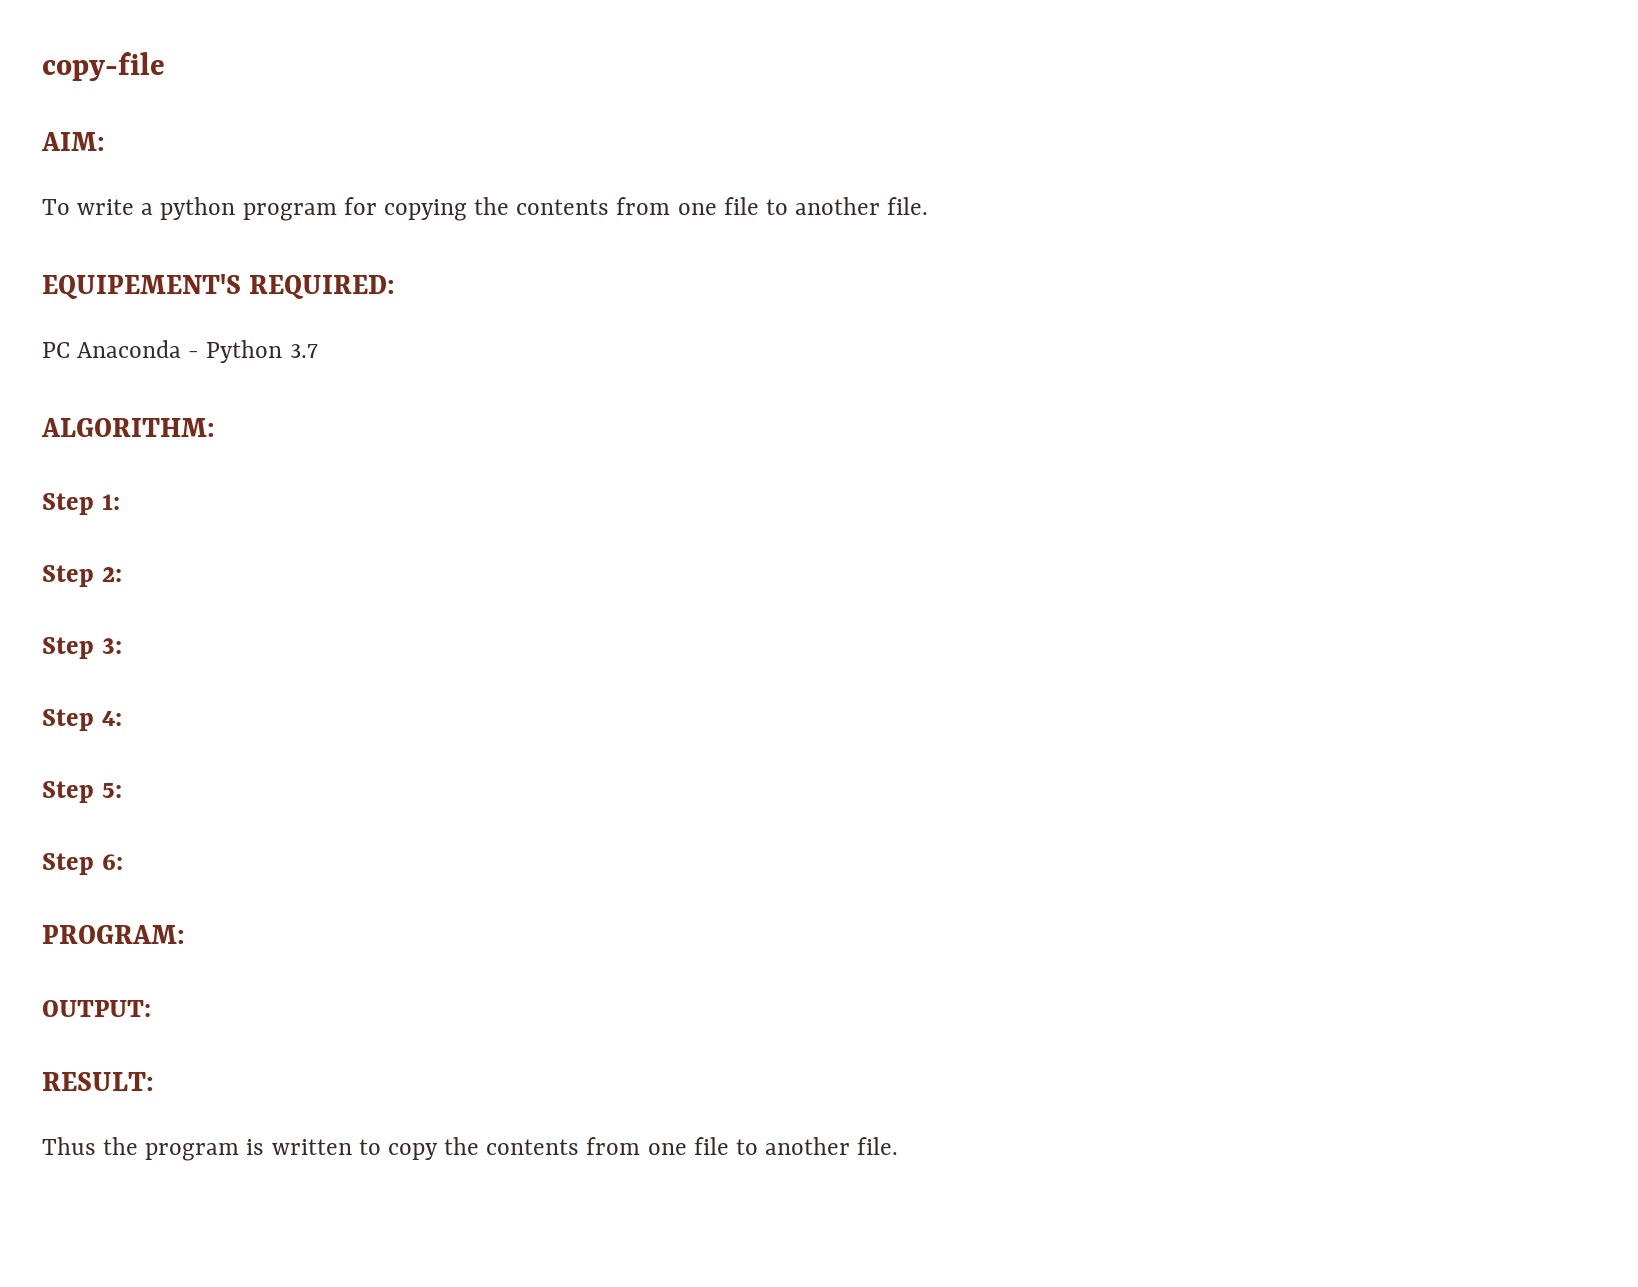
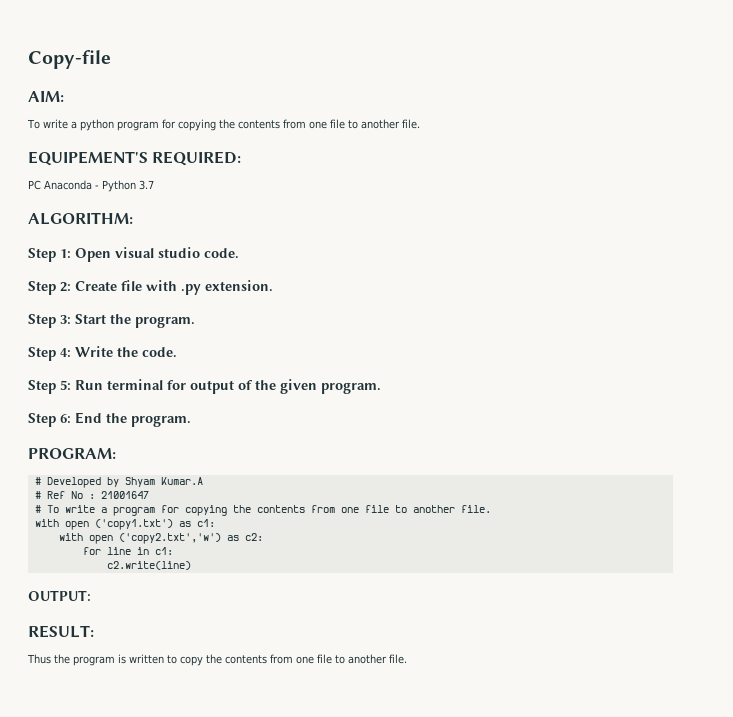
[42,52,165,81] copy-file -> [28,50,111,69] Copy-file
[42,565,122,587] // Step 2: -> [75,247,239,262] [28,280,273,295] Open visual studio code. // Step 2: Create file with .py extension.
(122, 646) none -> [75,314,195,328] Start the program.
(122, 718) none -> [75,346,177,358] Write the code.
[42,853,123,875] [42,925,185,944] // Step 6: // PROGRAM: -> [75,379,381,394] [28,412,191,427] [28,448,116,459] [34,477,203,488] [34,491,149,499] [34,505,491,516] [34,519,215,530] [58,533,263,544] [82,547,173,555] [106,561,191,570] Run terminal for output of the given program. // Step 6: End the program. // PROGRAM: // # Developed by Shyam Kumar.A // # Ref No : 21001647 // # To write a program for copying the contents from one file to another file. // with open ('copy1.txt') as c1: // with open ('copy2.txt','w') as c2: // for line in c1: // c2.write(line)

